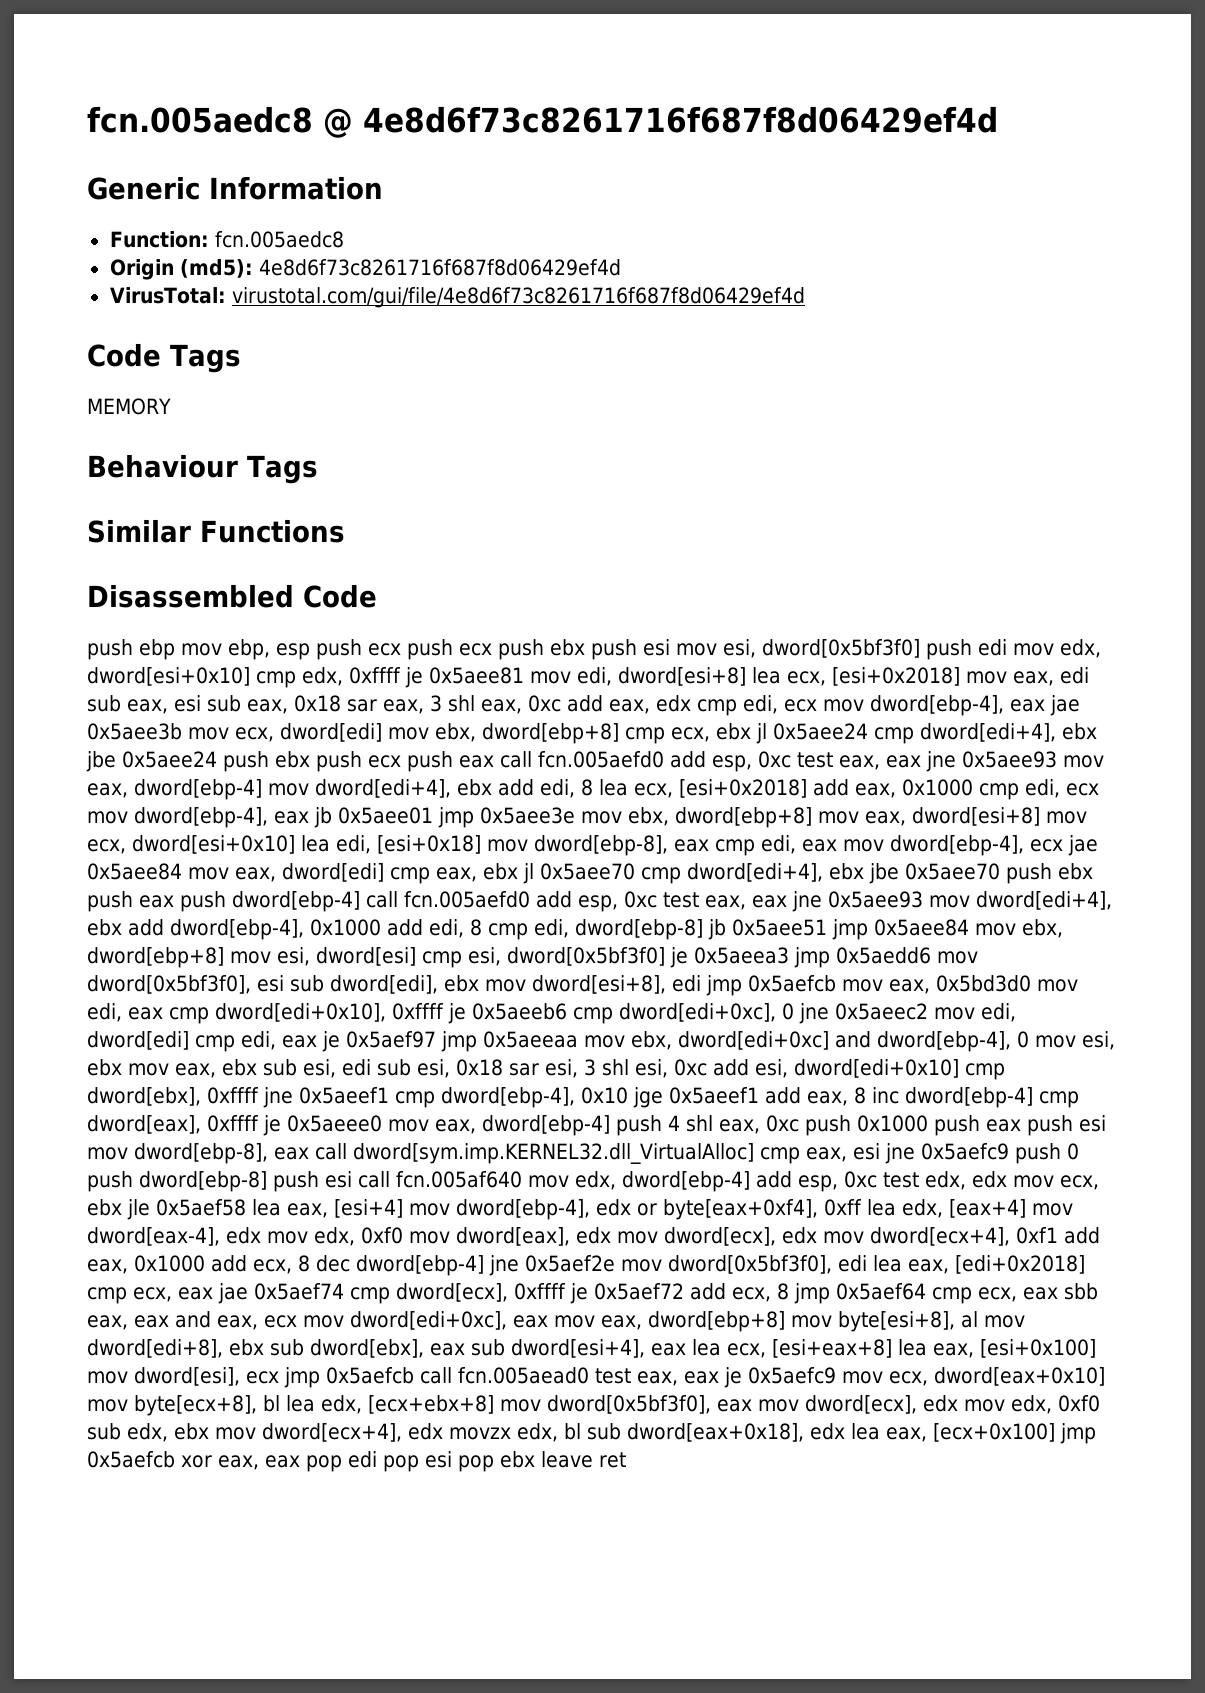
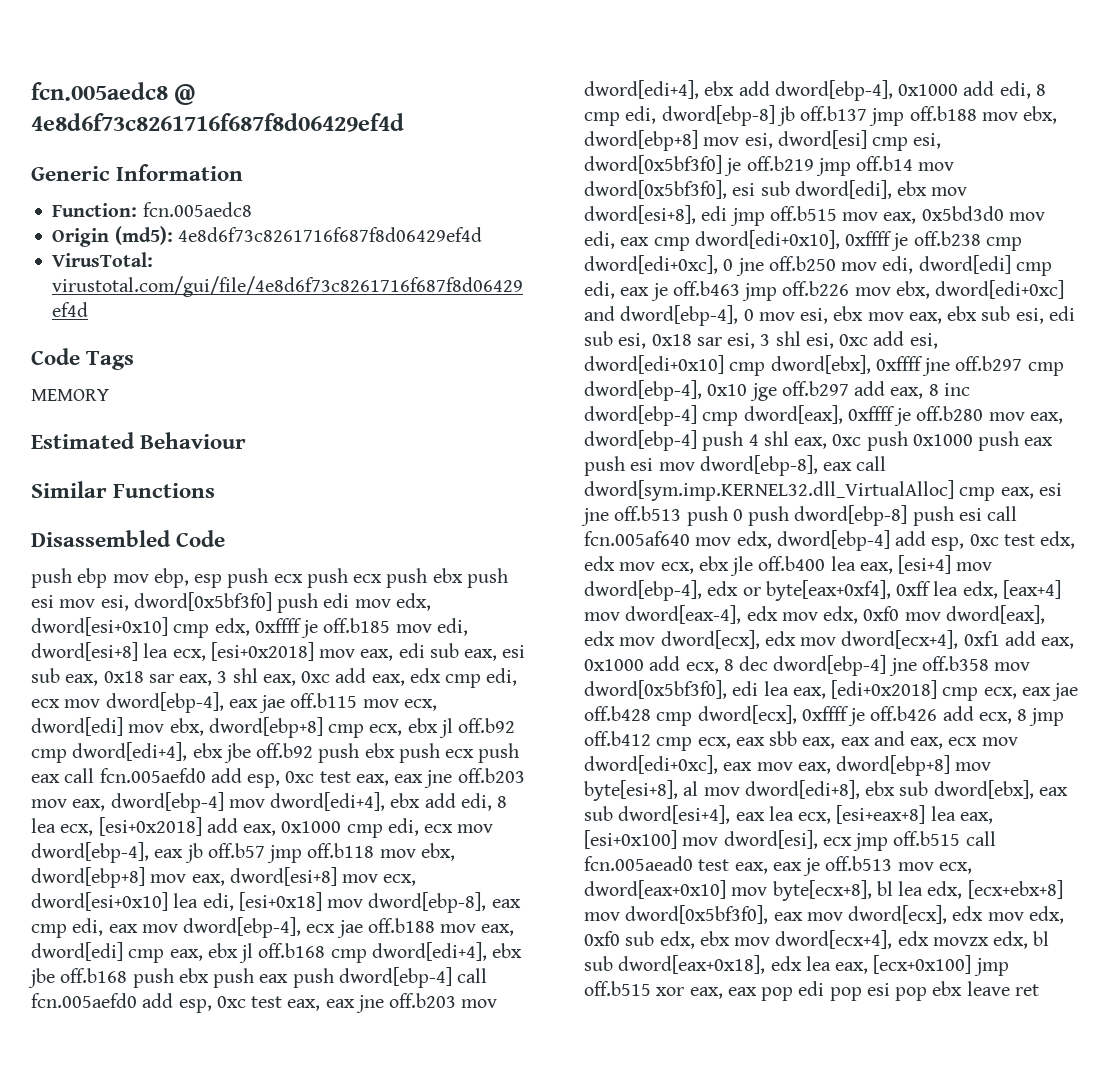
(171, 406) none -> [31,432,135,449] Estimated
[247,455,318,484] Tags -> (247, 440) none
[429,667,524,684] 0x5aee81 -> [323,618,391,633] off.b185
[87,723,182,740] 0x5aee3b -> [290,693,358,708] off.b115
[773,723,1097,744] [86,751,217,772] 0x5aee24 cmp dword[edi+4], ebx jbe 0x5aee24 -> [458,718,516,733] [31,742,314,763] off.b92 cmp dword[edi+4], ebx jbe off.b92
[962,751,1057,768] 0x5aee93 -> [457,768,525,783] off.b203
[338,807,575,828] 0x5aee01 jmp 0x5aee3e -> [207,843,375,863] off.b57 jmp off.b118
[87,863,182,880] 0x5aee84 -> [367,918,435,933] off.b188
[540,863,1000,884] 0x5aee70 cmp dword[edi+4], ebx jbe 0x5aee70 -> [258,942,523,963] [28,968,128,988] off.b168 cmp dword[edi+4], ebx jbe off.b168
[828,891,923,908] 0x5aee93 -> [389,993,457,1008] off.b203
[732,919,969,940] 0x5aee51 jmp 0x5aee84 -> [800,106,977,126] off.b137 jmp off.b188
[694,947,931,968] 0x5aeea3 jmp 0x5aedd6 -> [746,156,914,176] off.b219 jmp off.b14
[748,975,836,992] 0x5aefcb -> [769,206,837,221] off.b515
[472,1003,567,1020] 0x5aeeb6 -> [913,231,981,246] off.b238
[835,1003,928,1020] 0x5aeec2 -> [768,256,836,271] off.b250
[346,1031,578,1052] 0x5aef97 jmp 0x5aeeaa -> [672,281,850,301] off.b463 jmp off.b226
[299,1087,389,1104] 0x5aeef1 -> [955,356,1023,371] off.b297
[669,1087,759,1104] 0x5aeef1 -> [781,381,849,396] off.b297
[287,1115,382,1132] 0x5aeee0 -> [916,406,984,421] off.b280
[921,1143,1009,1160] 0x5aefc9 -> [614,506,682,521] off.b513
[156,1199,246,1216] 0x5aef58 -> [758,556,826,571] off.b400
[525,1255,615,1272] 0x5aef2e -> [921,656,989,671] off.b358
[254,1283,344,1300] 0x5aef74 -> [584,706,651,721] off.b428
[594,1283,684,1300] 0x5aef72 -> [870,706,938,721] off.b426
[836,1283,926,1300] 0x5aef64 -> [584,731,651,746] off.b412
[326,1367,414,1384] 0x5aefcb -> [893,831,961,846] off.b515
[748,1367,836,1384] 0x5aefc9 -> [825,856,893,871] off.b513
[87,1451,175,1468] 0x5aefcb -> [584,981,651,996] off.b515

